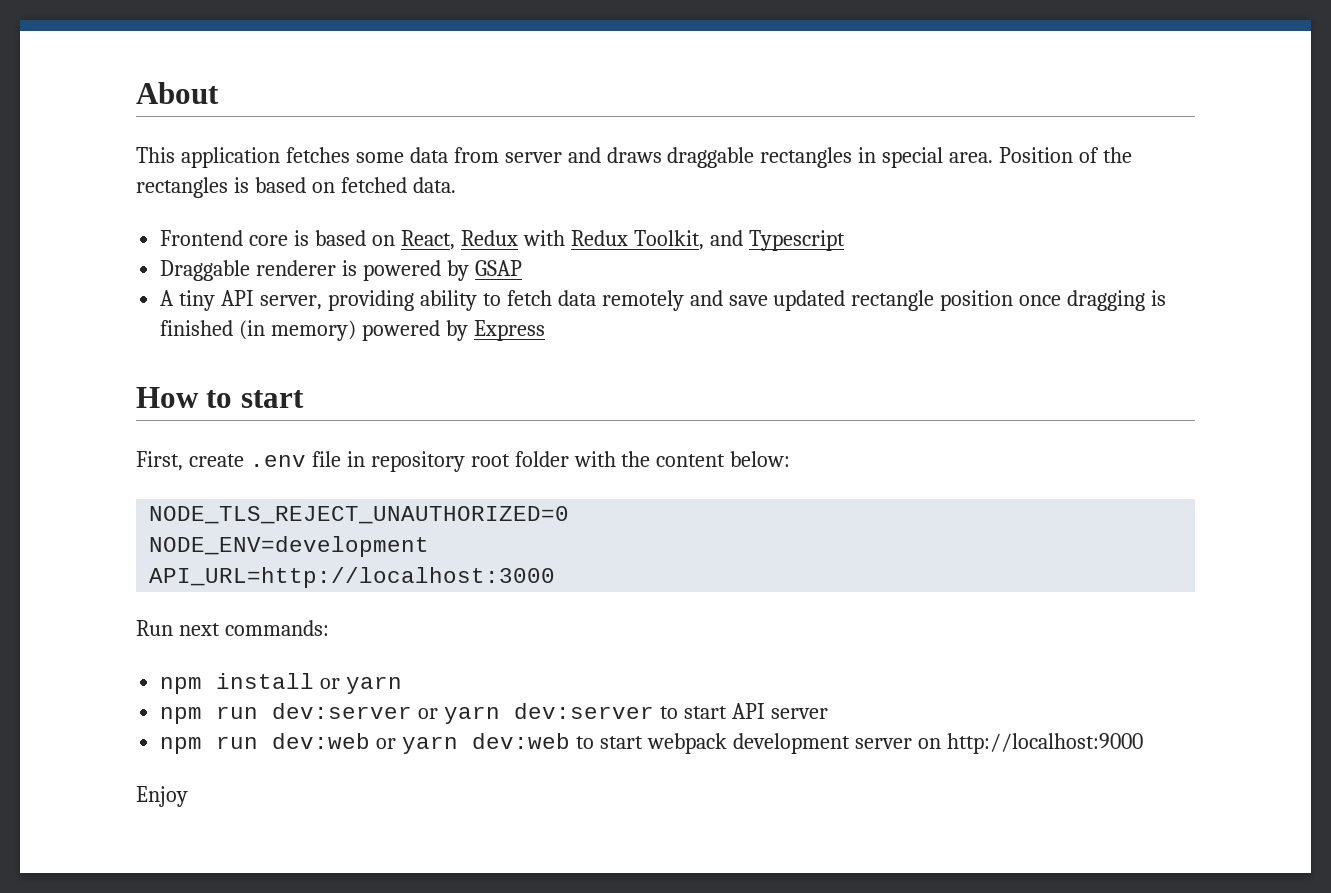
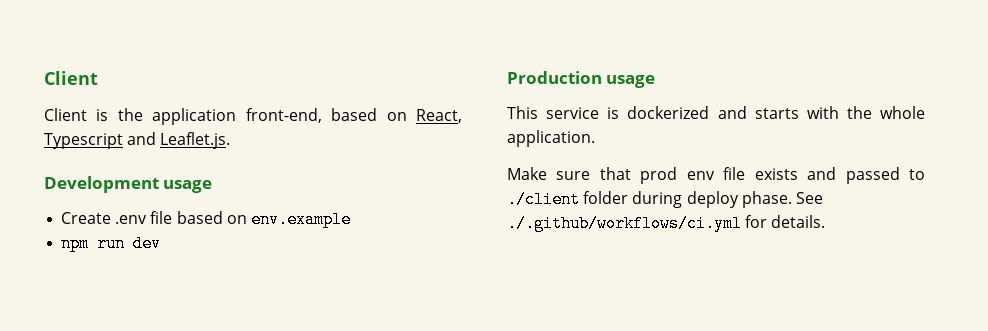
[136,82,219,104] [136,147,1133,168] [136,177,456,198] [160,230,845,251] [160,260,522,281] [160,290,1167,311] [160,320,545,341] [136,387,304,408] [136,451,791,472] [149,506,570,524] [149,536,430,557] [149,567,556,588] [136,620,329,636] [160,673,403,694] [160,703,828,724] [160,733,1143,754] [136,786,188,807] About // This application fetches some data from server and draws draggable rectangles in special area. Position of the rectangles is based on fetched data. // Frontend core is based on React, Redux with Redux Toolkit, and Typescript // Draggable renderer is powered by GSAP // A tiny API server, providing ability to fetch data remotely and save updated rectangle position once dragging is finished (in memory) powered by Express // How to start // First, create .env file in repository root folder with the content below: // NODE_TLS_REJECT_UNAUTHORIZED=0 // NODE_ENV=development // API_URL=http://localhost:3000 // Run next commands: // npm install or yarn // npm run dev:server or yarn dev:server to start API server // npm run dev:web or yarn dev:web to start webpack development server on http://localhost:9000 // Enjoy -> [44,71,98,85] [44,108,462,125] [44,132,231,149] [44,176,213,193] [61,211,351,228] [61,235,162,252] [507,71,656,88] [507,106,925,119] [507,130,595,147] [507,167,925,184] [507,191,823,208] [507,215,826,232] Client // Client is the application front-end, based on React, Typescript and Leaflet.js. // Development usage // Create .env file based on env.example // npm run dev // Production usage // This service is dockerized and starts with the whole application. // Make sure that prod env file exists and passed to ./client folder during deploy phase. See ./.github/workflows/ci.yml for details.

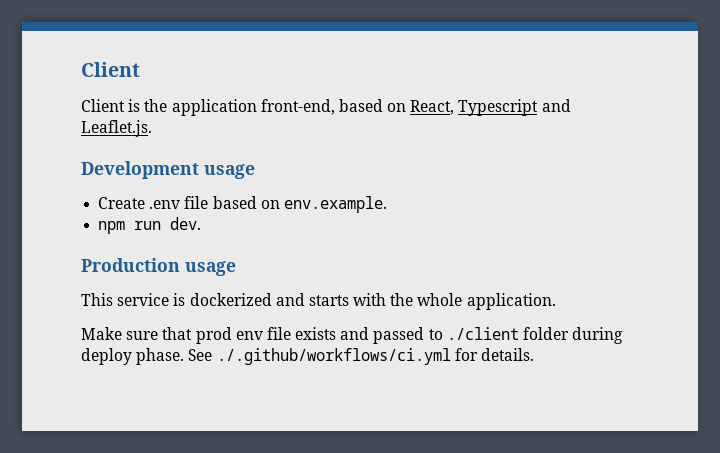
[250,211,351,228] env.example -> [283,196,387,213] env.example.
[133,235,162,252] dev -> [170,217,202,230] dev.

